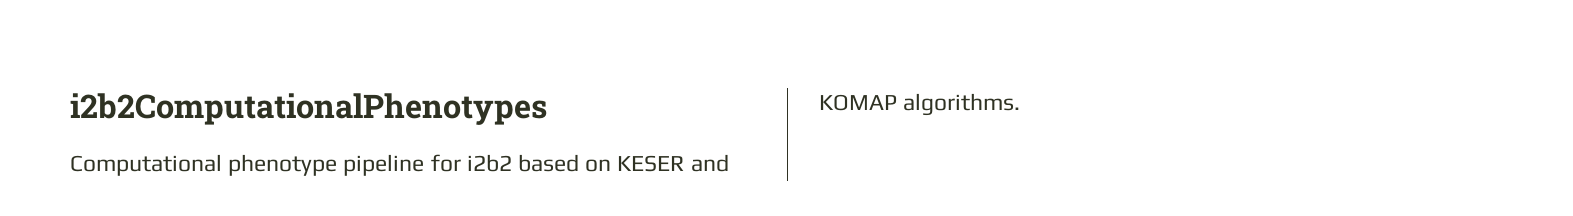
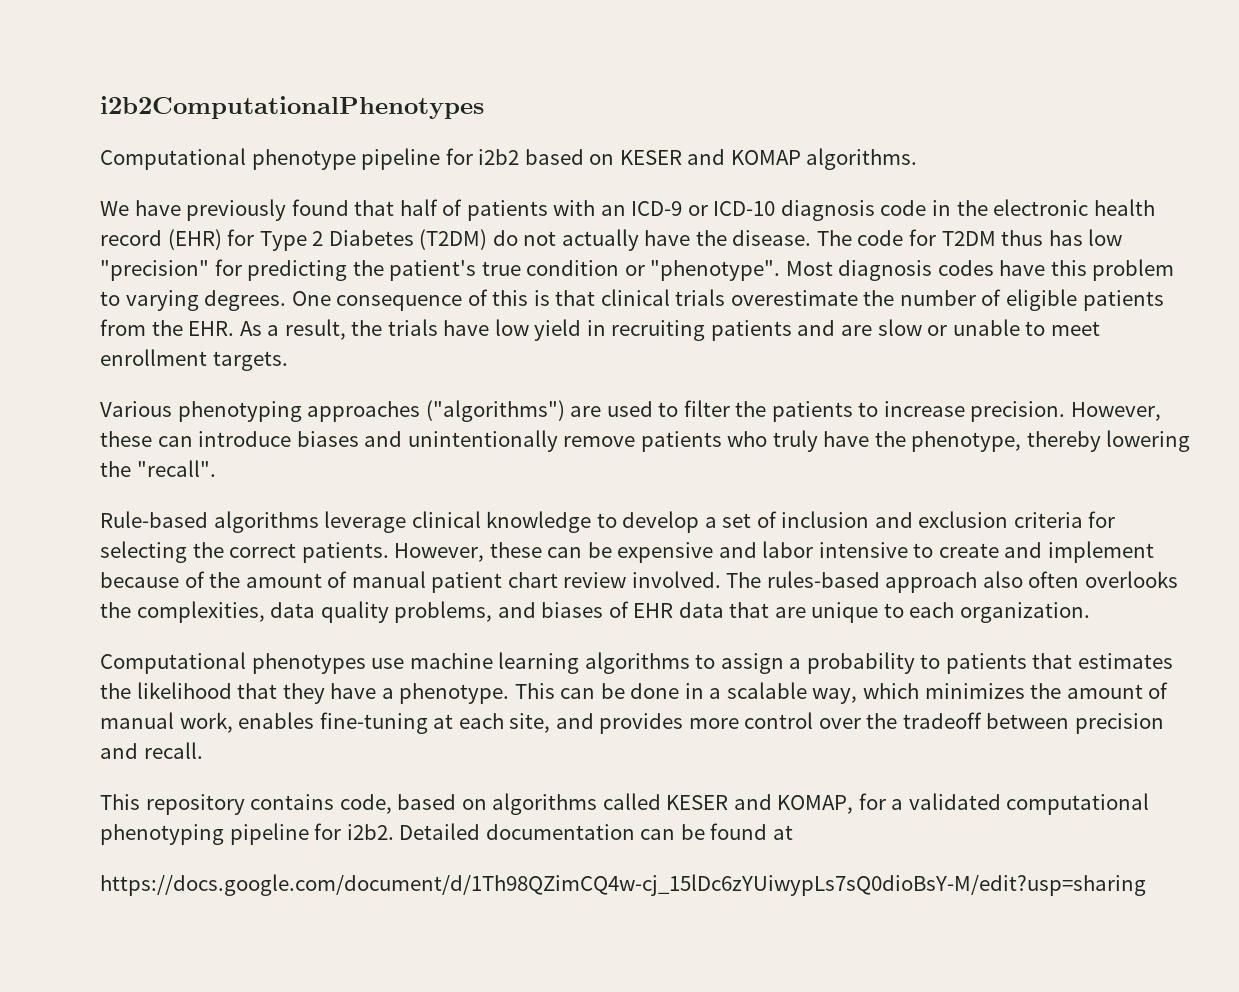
(1021, 104) none -> [100,199,1155,221] [100,229,1123,251] [100,259,1175,281] [100,289,1164,311] [100,319,1100,341] [100,349,288,371] [100,400,1161,422] [100,430,1191,452] [100,460,216,477] [100,511,1116,533] [100,541,1155,563] [100,571,1179,593] [100,601,1091,623] [100,652,1173,674] [100,682,1169,704] [100,712,1165,734] [100,742,203,759] [100,793,1150,815] [100,823,793,845] [100,874,1146,896] // We have previously found that half of patients with an ICD-9 or ICD-10 diagnosis code in the electronic health record (EHR) for Type 2 Diabetes (T2DM) do not actually have the disease. The code for T2DM thus has low "precision" for predicting the patient's true condition or "phenotype". Most diagnosis codes have this problem to varying degrees. One consequence of this is that clinical trials overestimate the number of eligible patients from the EHR. As a result, the trials have low yield in recruiting patients and are slow or unable to meet enrollment targets. // Various phenotyping approaches ("algorithms") are used to filter the patients to increase precision. However, these can introduce biases and unintentionally remove patients who truly have the phenotype, thereby lowering the "recall". // Rule-based algorithms leverage clinical knowledge to develop a set of inclusion and exclusion criteria for selecting the correct patients. However, these can be expensive and labor intensive to create and implement because of the amount of manual patient chart review involved. The rules-based approach also often overlooks the complexities, data quality problems, and biases of EHR data that are unique to each organization. // Computational phenotypes use machine learning algorithms to assign a probability to patients that estimates the likelihood that they have a phenotype. This can be done in a scalable way, which minimizes the amount of manual work, enables fine-tuning at each site, and provides more control over the tradeoff between precision and recall. // This repository contains code, based on algorithms called KESER and KOMAP, for a validated computational phenotyping pipeline for i2b2. Detailed documentation can be found at // https://docs.google.com/document/d/1Th98QZimCQ4w-cj_15lDc6zYUiwypLs7sQ0dioBsY-M/edit?usp=sharing

